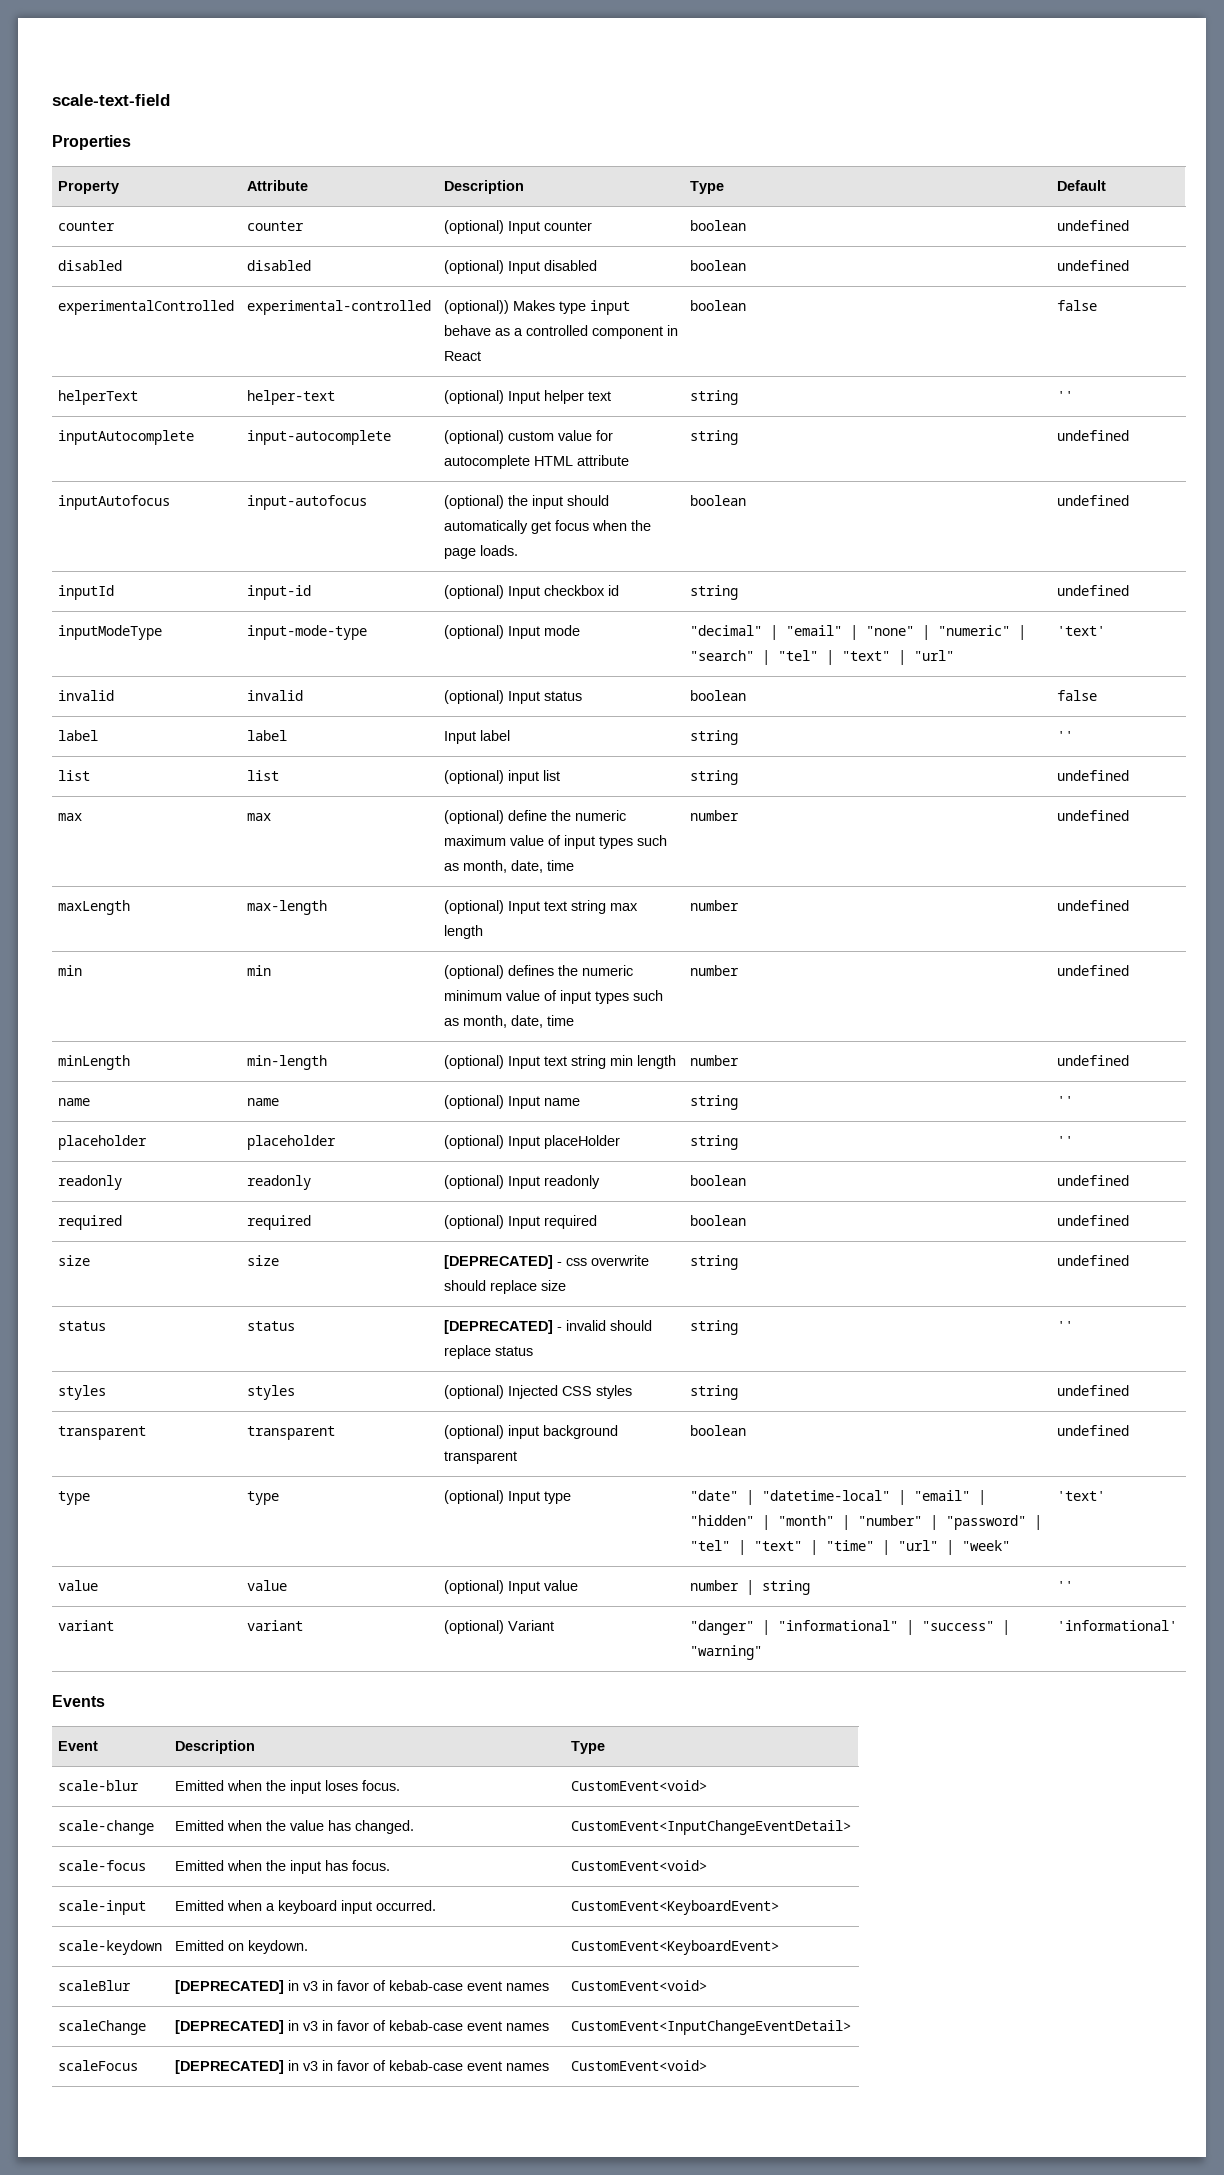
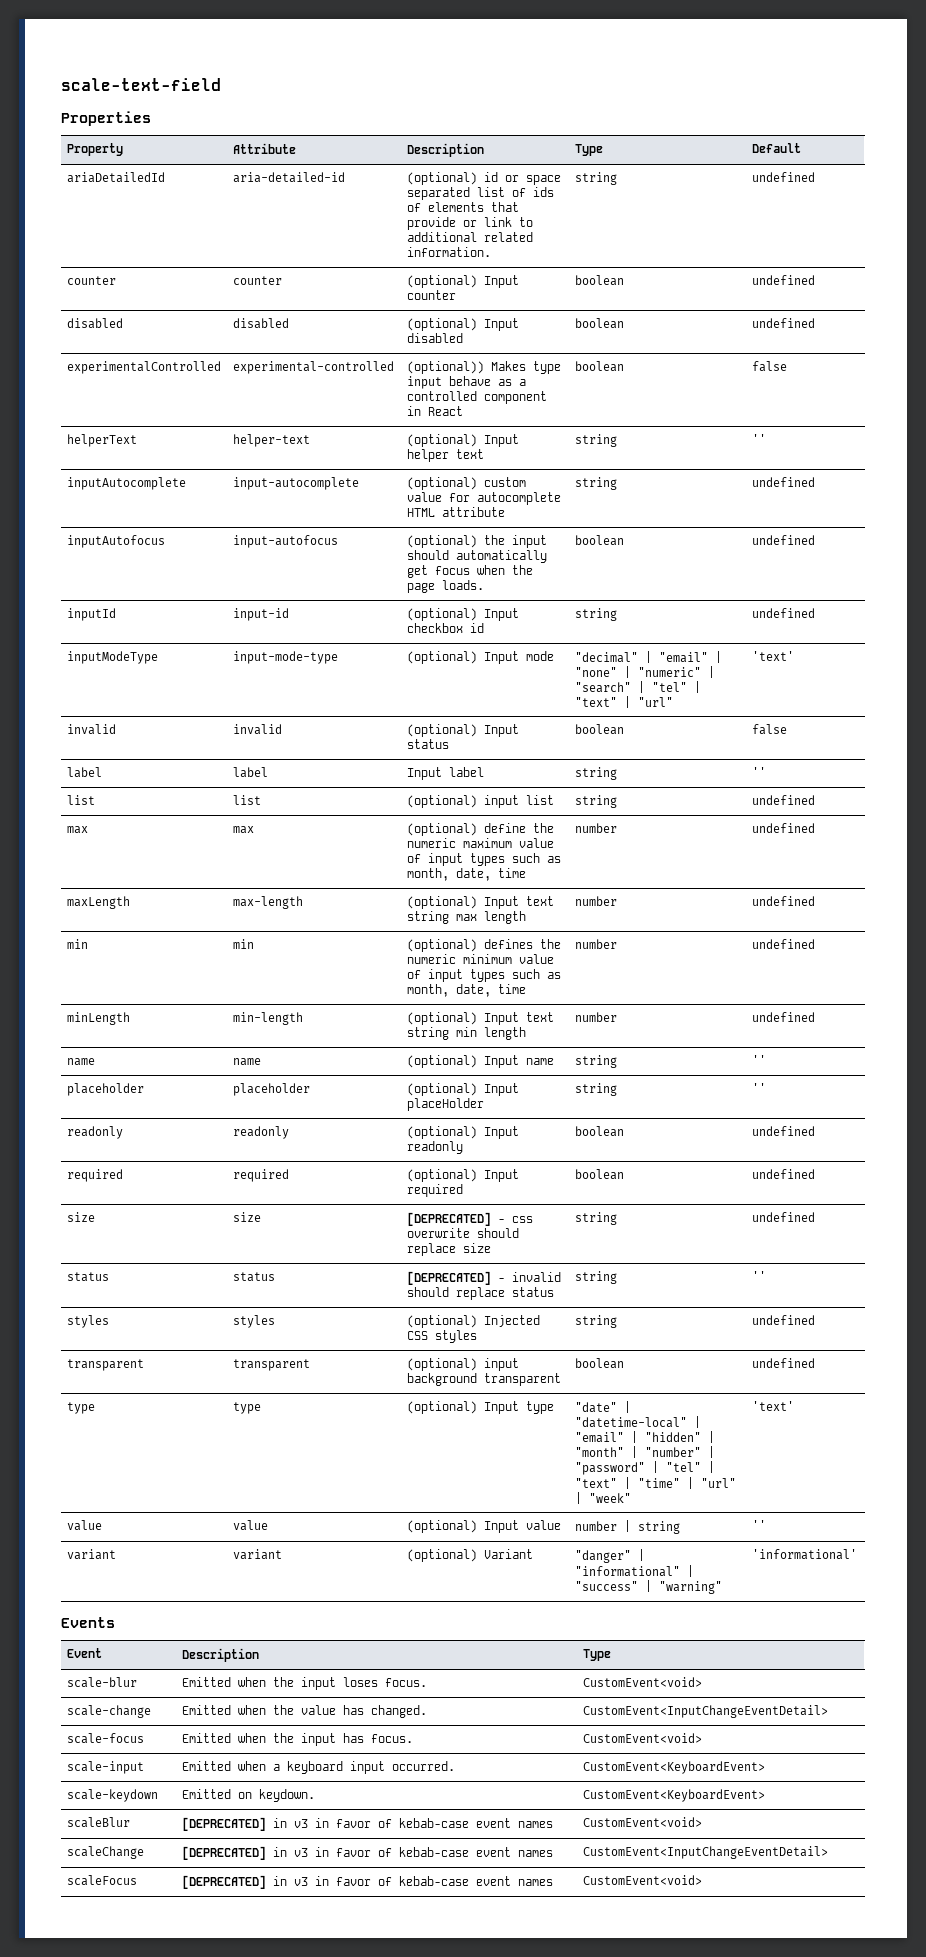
(1107, 185) none -> [66,172,165,183] [232,172,345,183] [406,172,561,185] [406,187,554,200] [406,202,519,212] [406,217,533,230] [406,232,533,242] [406,247,491,257] [574,172,617,185] [751,172,815,182] // ariaDetailedId | aria-detailed-id | (optional) id or space separated list of ids of elements that provide or link to additional related information. | string | undefined

